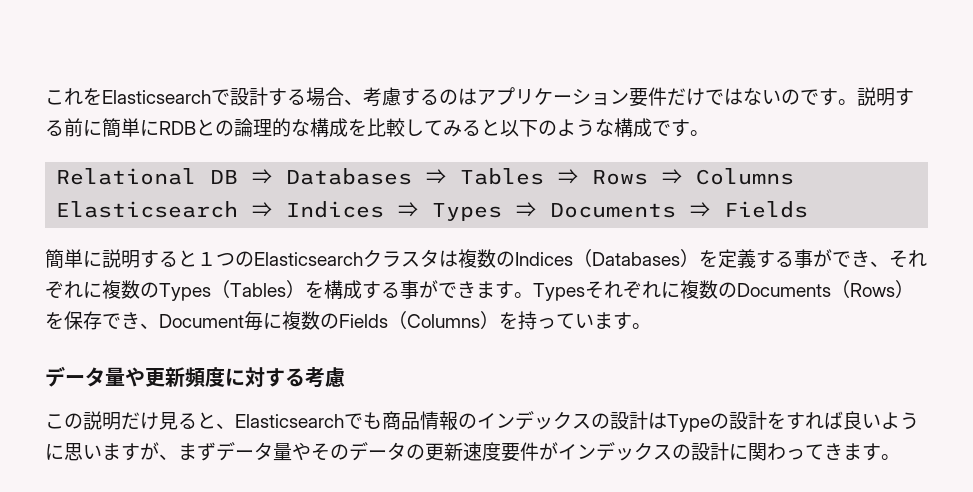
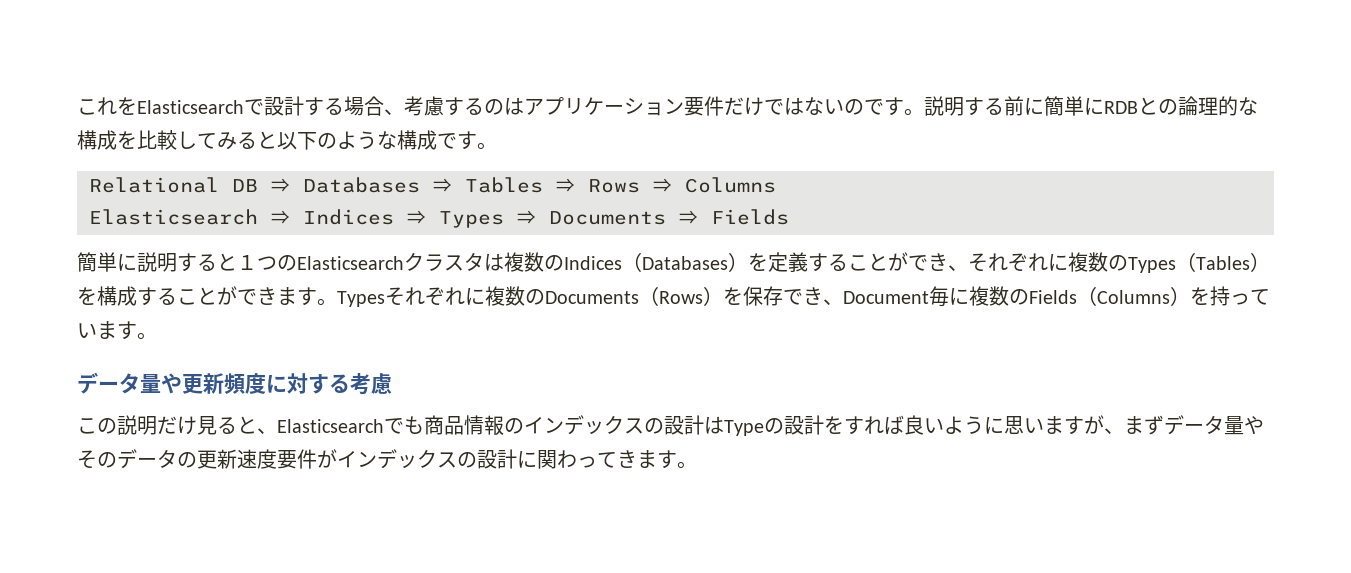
[794,249,813,268] 事 -> [848,253,888,271] こと
[400,280,419,299] 事 -> [177,287,217,305] こと

